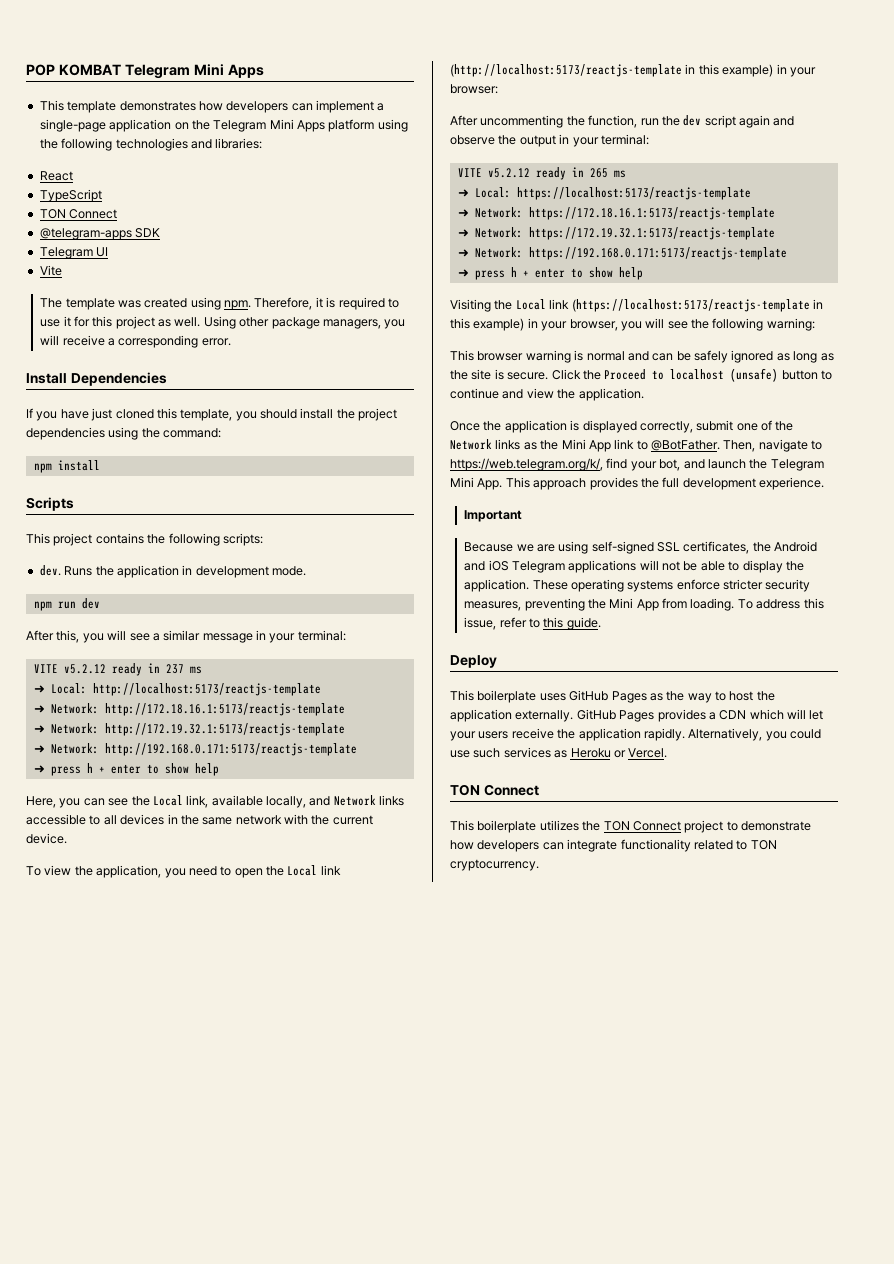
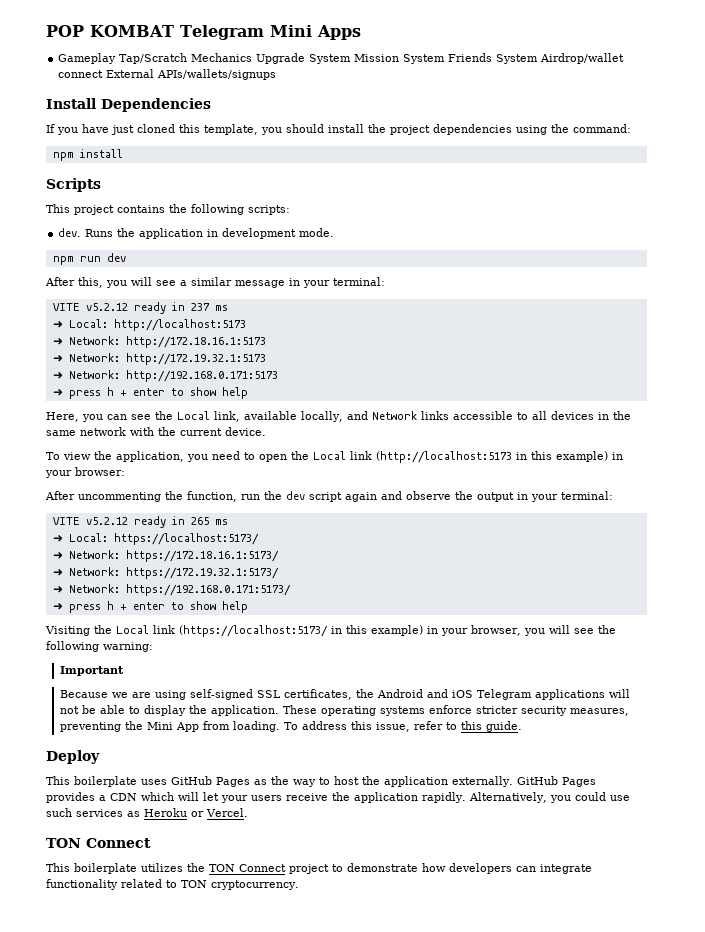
[39,100,385,113] [39,119,408,132] [39,138,263,151] [39,171,73,181] [39,189,102,202] [39,209,118,219] [39,228,161,240] [39,247,109,259] [39,265,62,276] [40,297,399,310] [40,316,406,329] [40,335,231,348] This template demonstrates how developers can implement a single-page application on the Telegram Mini Apps platform using the following technologies and libraries: // React // TypeScript // TON Connect // @telegram-apps SDK // Telegram UI // Vite // The template was created using npm. Therefore, it is required to use it for this project as well. Using other package managers, you will receive a corresponding error. -> [58,53,625,64] [58,69,277,80] Gameplay Tap/Scratch Mechanics Upgrade System Mission System Friends System Airdrop/wallet connect External APIs/wallets/signups
[92,683,321,696] [33,703,345,716] [33,723,345,736] [33,743,357,756] http://localhost:5173/reactjs-template // ➜ Network: http://172.18.16.1:5173/reactjs-template // ➜ Network: http://172.19.32.1:5173/reactjs-template // ➜ Network: http://192.168.0.171:5173/reactjs-template -> [113,319,246,331] [52,336,266,348] [52,353,266,365] [52,370,278,382] http://localhost:5173 // ➜ Network: http://172.18.16.1:5173 // ➜ Network: http://172.19.32.1:5173 // ➜ Network: http://192.168.0.171:5173
[450,64,682,77] (http://localhost:5173/reactjs-template -> [376,451,512,463] (http://localhost:5173
[516,187,751,200] [457,207,775,220] [457,227,775,240] [457,247,787,260] https://localhost:5173/reactjs-template // ➜ Network: https://172.18.16.1:5173/reactjs-template // ➜ Network: https://172.19.32.1:5173/reactjs-template // ➜ Network: https://192.168.0.171:5173/reactjs-template -> [113,533,259,545] [52,550,279,562] [52,567,279,579] [52,584,291,596] https://localhost:5173/ // ➜ Network: https://172.18.16.1:5173/ // ➜ Network: https://172.19.32.1:5173/ // ➜ Network: https://192.168.0.171:5173/
[571,299,810,312] (https://localhost:5173/reactjs-template -> [179,625,328,637] (https://localhost:5173/
[450,350,834,363] [450,368,832,382] [450,388,644,401] [450,420,794,433] [450,439,823,452] [450,458,824,471] [450,477,824,490] // This browser warning is normal and can be safely ignored as long as the site is secure. Click the Proceed to localhost (unsafe) button to continue and view the application. // Once the application is displayed correctly, submit one of the Network links as the Mini App link to @BotFather. Then, navigate to https://web.telegram.org/k/, find your bot, and launch the Telegram Mini App. This approach provides the full development experience. -> (153, 647) none

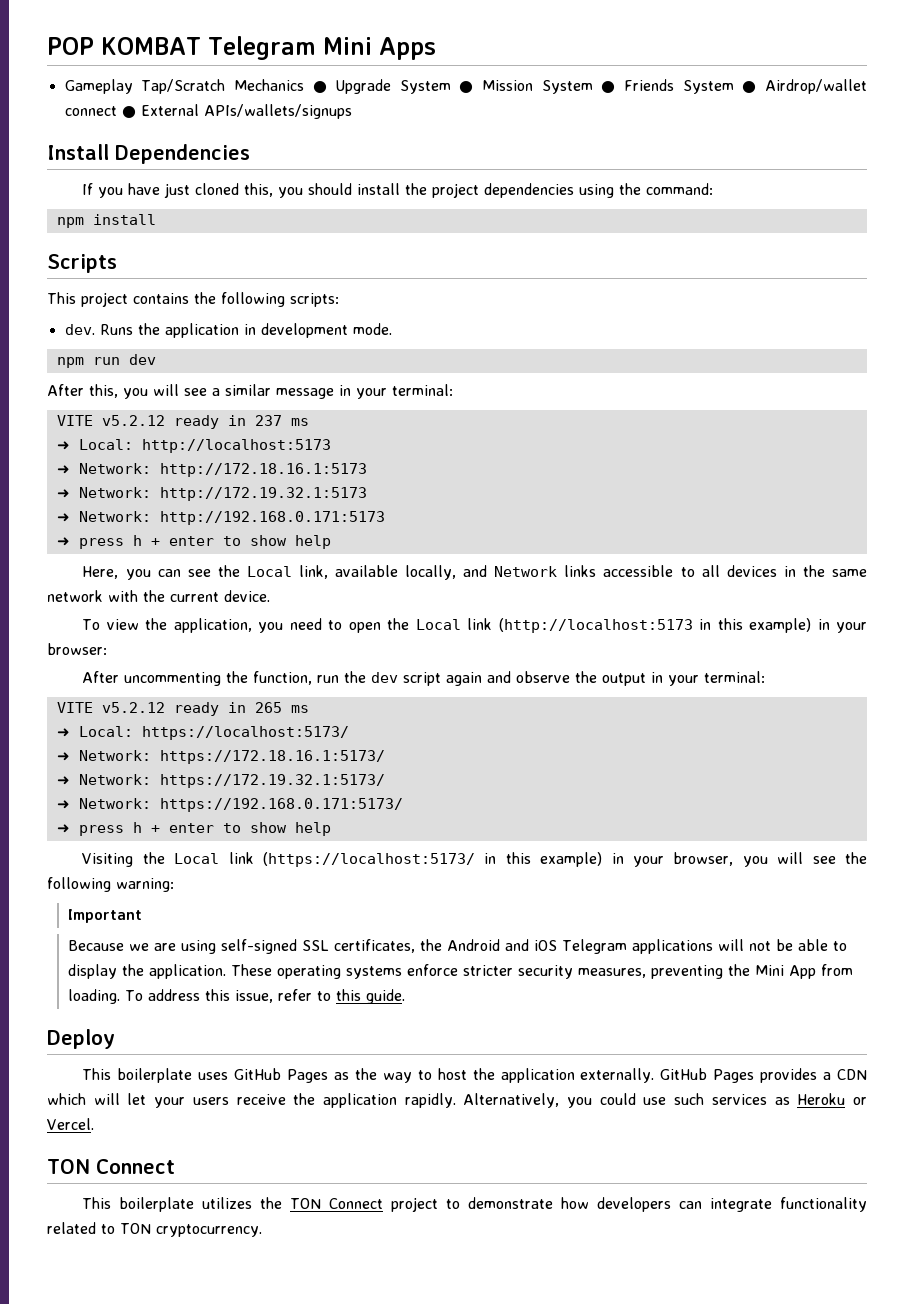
(253, 57) none -> [312,81,327,93] ●
(352, 59) none -> [459,81,474,93] ●
(446, 59) none -> [601,81,616,93] ●
(539, 59) none -> [742,81,757,93] ●
(104, 74) none -> [121,106,136,118] ●
[179,124,258,135] this template, -> [244,183,274,197] this,

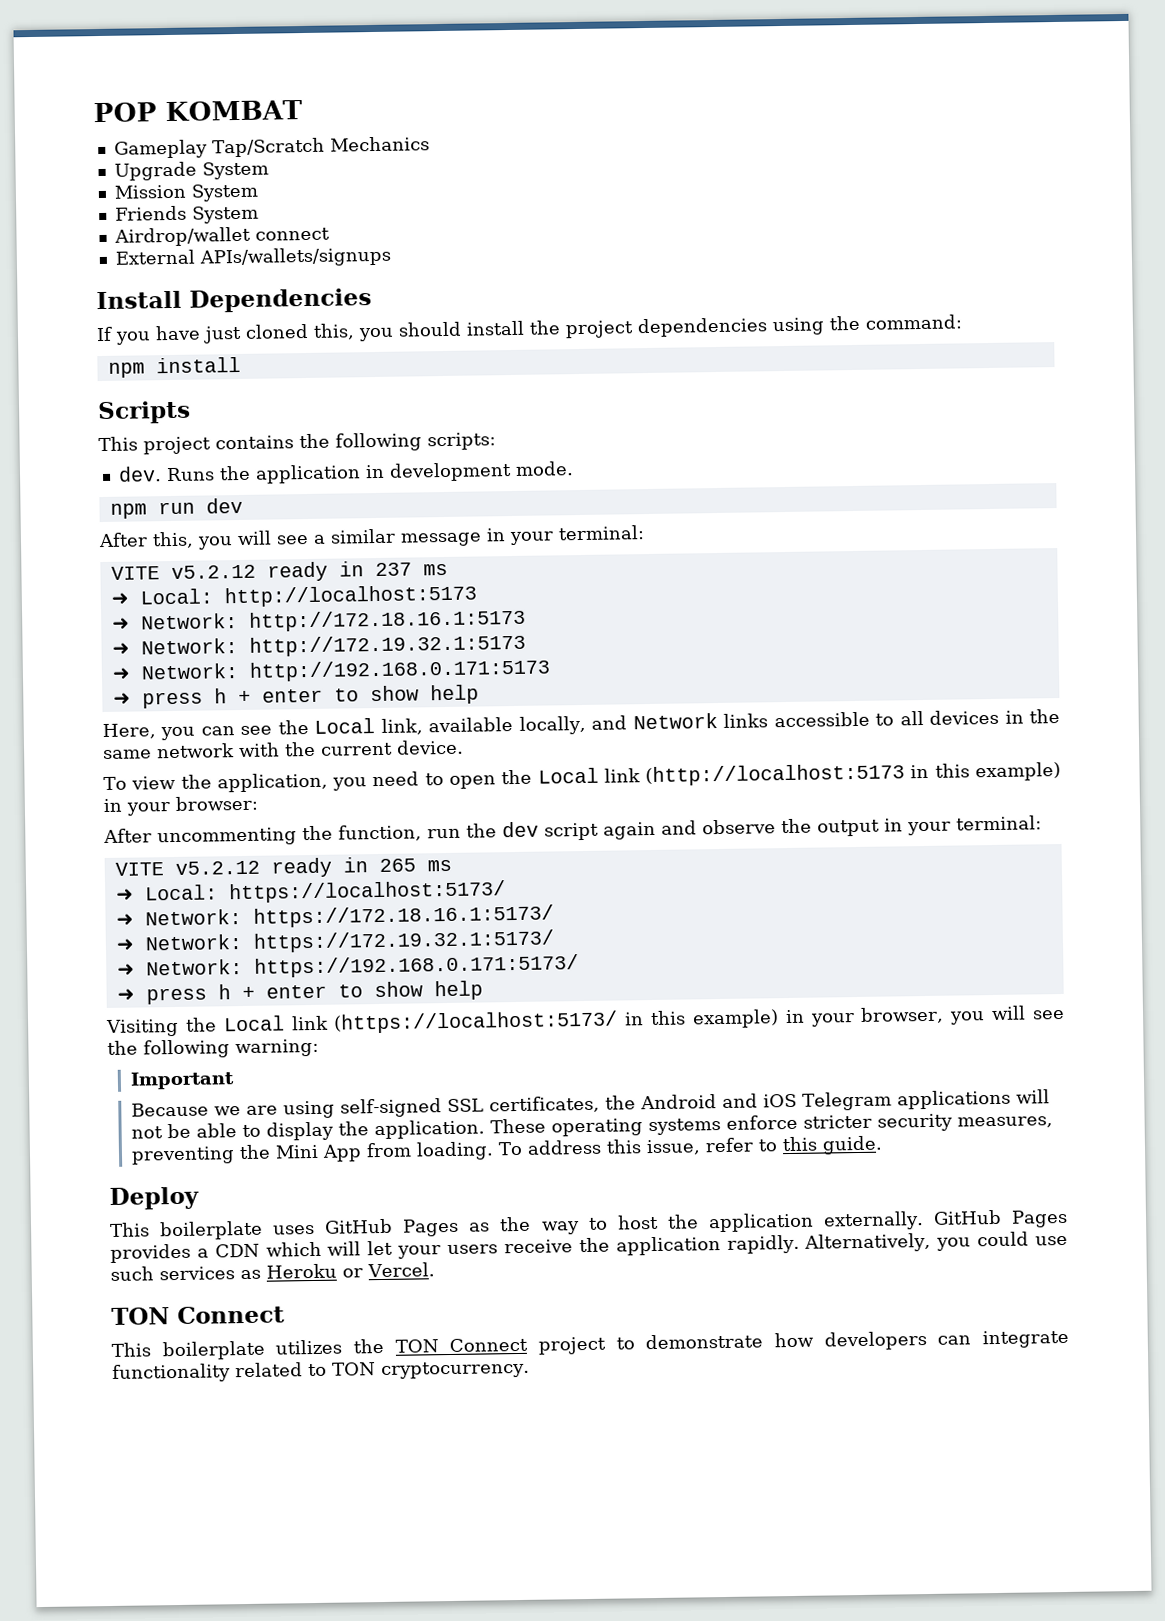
[207,36,436,60] Telegram Mini Apps -> (303, 111) none
[312,81,327,93] ● -> (430, 144) //
[459,81,474,93] ● -> (269, 170) //
[601,81,616,93] ● -> (259, 192) //
[742,81,757,93] ● -> (259, 214) //
[121,106,136,118] ● -> (330, 234) //

